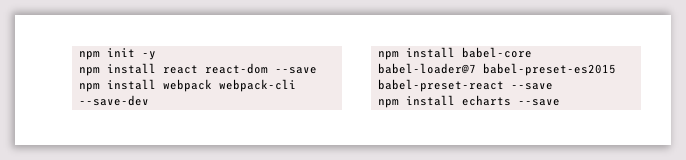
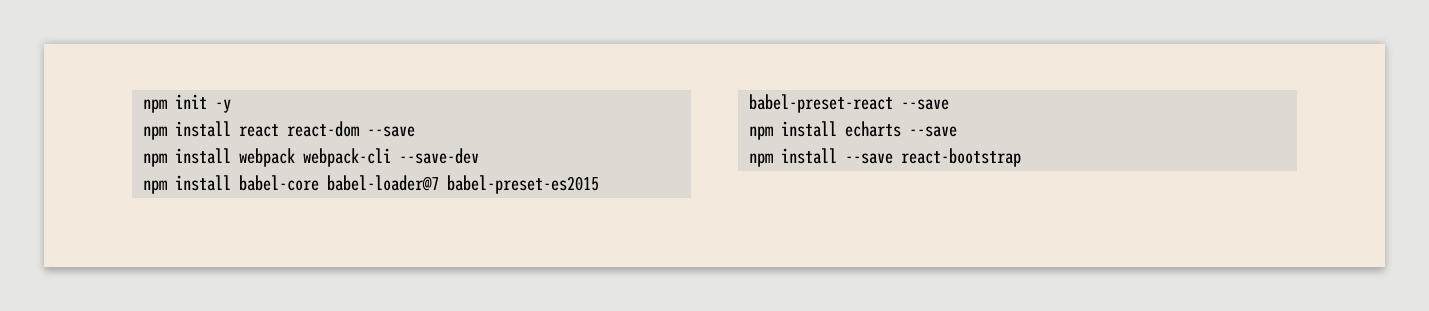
(561, 102) none -> [749,148,1022,167] // npm install --save react-bootstrap

